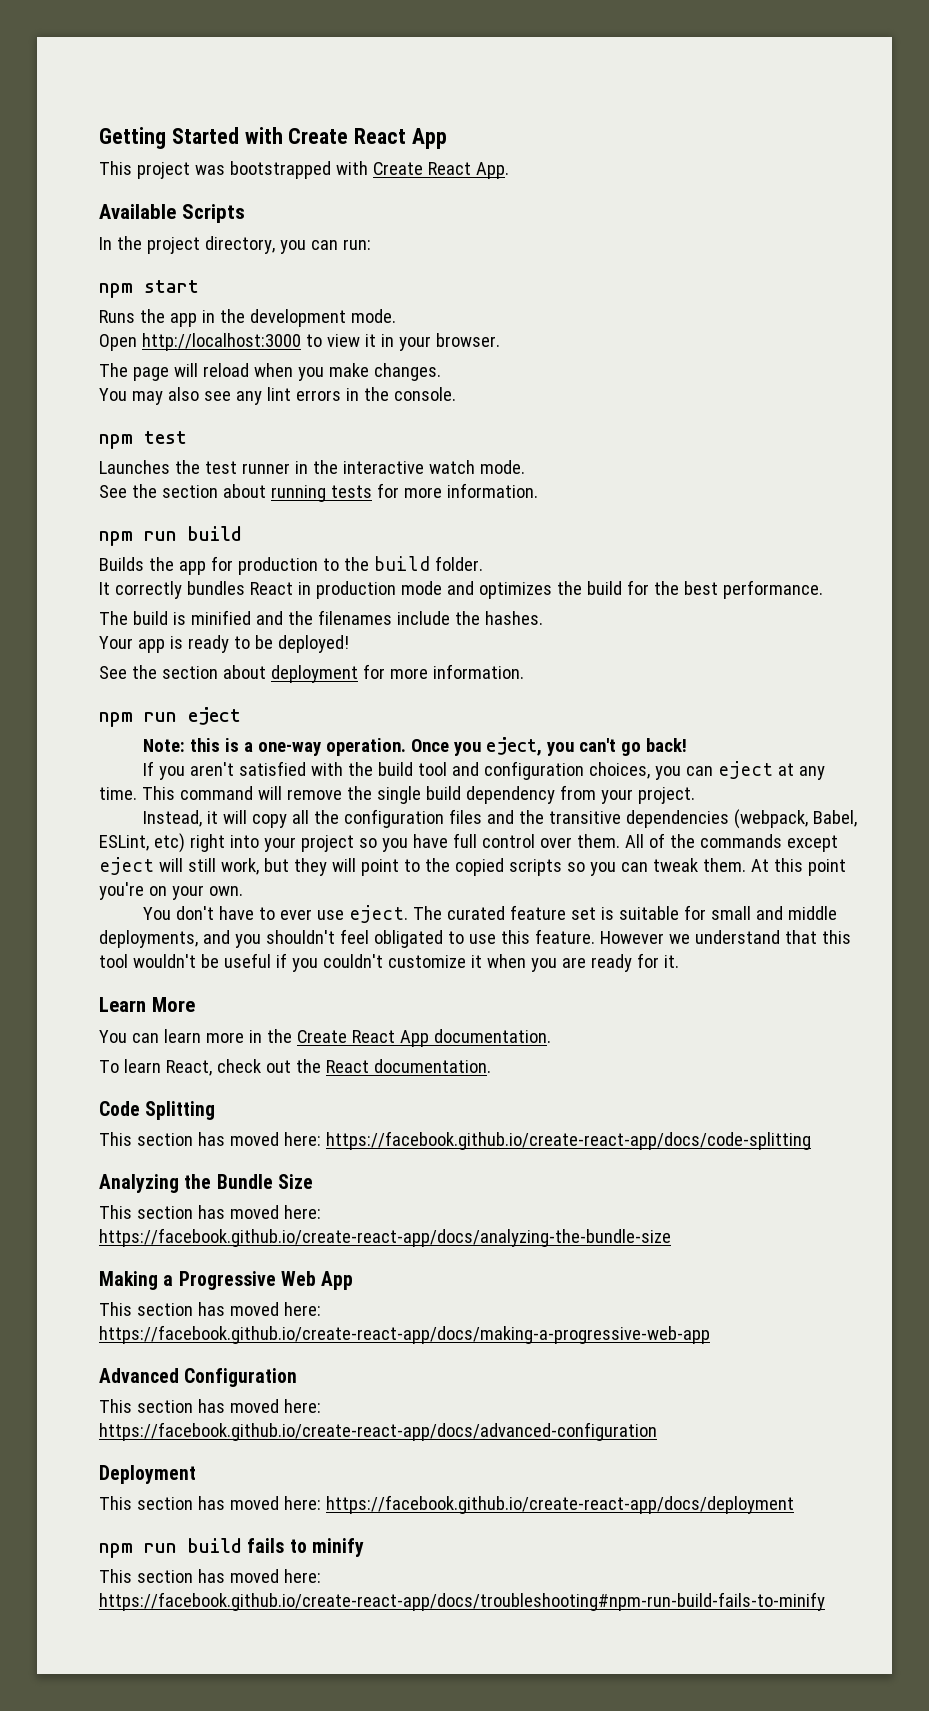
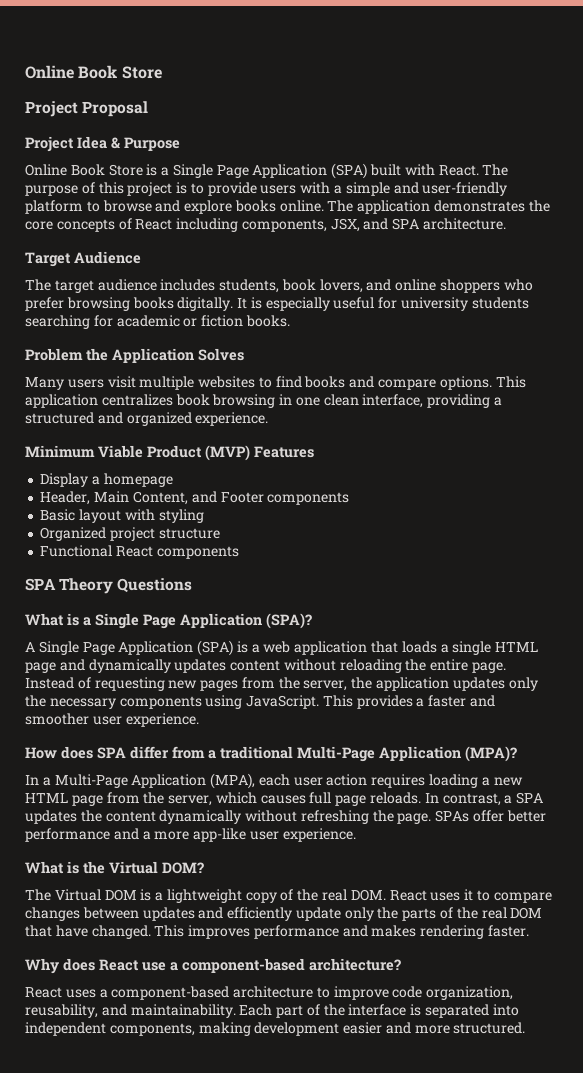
[99,127,448,149] [99,161,509,179] [99,204,245,223] [99,236,371,254] [99,280,199,298] [99,309,396,327] [99,333,500,351] [99,363,441,381] [99,387,456,405] [99,431,187,449] [99,460,525,474] [99,483,538,502] [99,526,242,546] [99,556,483,575] [99,580,823,599] [99,610,543,625] [99,635,349,653] [99,664,524,683] [99,707,241,727] [142,737,687,756] [142,761,825,780] [99,785,695,804] [142,809,857,829] [99,833,838,853] [99,857,846,876] [99,882,243,900] [142,905,837,923] [99,929,851,948] [99,953,679,972] [99,997,195,1012] [99,1029,551,1047] [99,1059,491,1076] [99,1101,216,1120] [99,1131,811,1150] [99,1174,313,1193] [99,1205,321,1219] [99,1228,671,1247] [99,1271,354,1290] [99,1302,321,1316] [99,1325,710,1344] [99,1368,298,1387] [99,1399,321,1413] [99,1422,657,1441] [99,1465,196,1484] [99,1495,794,1514] [99,1538,364,1558] [99,1569,321,1583] [99,1592,825,1611] Getting Started with Create React App // This project was bootstrapped with Create React App. // Available Scripts // In the project directory, you can run: // npm start // Runs the app in the development mode. // Open http://localhost:3000 to view it in your browser. // The page will reload when you make changes. // You may also see any lint errors in the console. // npm test // Launches the test runner in the interactive watch mode. // See the section about running tests for more information. // npm run build // Builds the app for production to the build folder. // It correctly bundles React in production mode and optimizes the build for the best performance. // The build is minified and the filenames include the hashes. // Your app is ready to be deployed! // See the section about deployment for more information. // npm run eject // Note: this is a one-way operation. Once you eject, you can't go back! // If you aren't satisfied with the build tool and configuration choices, you can eject at any time. This command will remove the single build dependency from your project. // Instead, it will copy all the configuration files and the transitive dependencies (webpack, Babel, ESLint, etc) right into your project so you have full control over them. All of the commands except eject will still work, but they will point to the copied scripts so you can tweak them. At this point you're on your own. // You don't have to ever use eject. The curated feature set is suitable for small and middle deployments, and you shouldn't feel obligated to use this feature. However we understand that this tool wouldn't be useful if you couldn't customize it when you are ready for it. // Learn More // You can learn more in the Create React App documentation. // To learn React, check out the React documentation. // Code Splitting // This section has moved here: https://facebook.github.io/create-react-app/docs/code-splitting // Analyzing the Bundle Size // This section has moved here: https://facebook.github.io/create-react-app/docs/analyzing-the-bundle-size // Making a Progressive Web App // This section has moved here: https://facebook.github.io/create-react-app/docs/making-a-progressive-web-app // Advanced Configuration // This section has moved here: https://facebook.github.io/create-react-app/docs/advanced-configuration // Deployment // This section has moved here: https://facebook.github.io/create-react-app/docs/deployment // npm run build fails to minify // This section has moved here: https://facebook.github.io/create-react-app/docs/troubleshooting#npm-run-build-fails-to-minify -> [25,65,162,79] [25,101,149,117] [25,136,180,152] [25,163,509,179] [25,182,508,196] [25,200,550,214] [25,218,507,232] [25,251,141,267] [25,279,533,293] [25,297,529,311] [25,315,290,329] [25,348,244,363] [25,376,526,390] [25,394,503,408] [25,412,269,426] [25,445,314,461] [40,473,173,487] [40,491,350,505] [40,509,204,523] [40,527,220,541] [40,545,239,559] [25,578,193,594] [25,613,312,629] [25,640,539,656] [25,659,507,673] [25,677,538,691] [25,695,496,709] [25,713,199,727] [25,746,517,762] [25,773,523,789] [25,792,544,806] [25,810,546,824] [25,828,356,842] [25,861,204,874] [25,889,552,903] [25,907,543,921] [25,925,530,939] [25,958,401,974] [25,986,514,1000] [25,1004,519,1018] [25,1022,526,1036] Online Book Store // Project Proposal // Project Idea & Purpose // Online Book Store is a Single Page Application (SPA) built with React. The purpose of this project is to provide users with a simple and user-friendly platform to browse and explore books online. The application demonstrates the core concepts of React including components, JSX, and SPA architecture. // Target Audience // The target audience includes students, book lovers, and online shoppers who prefer browsing books digitally. It is especially useful for university students searching for academic or fiction books. // Problem the Application Solves // Many users visit multiple websites to find books and compare options. This application centralizes book browsing in one clean interface, providing a structured and organized experience. // Minimum Viable Product (MVP) Features // Display a homepage // Header, Main Content, and Footer components // Basic layout with styling // Organized project structure // Functional React components // SPA Theory Questions // What is a Single Page Application (SPA)? // A Single Page Application (SPA) is a web application that loads a single HTML page and dynamically updates content without reloading the entire page. Instead of requesting new pages from the server, the application updates only the necessary components using JavaScript. This provides a faster and smoother user experience. // How does SPA differ from a traditional Multi-Page Application (MPA)? // In a Multi-Page Application (MPA), each user action requires loading a new HTML page from the server, which causes full page reloads. In contrast, a SPA updates the content dynamically without refreshing the page. SPAs offer better performance and a more app-like user experience. // What is the Virtual DOM? // The Virtual DOM is a lightweight copy of the real DOM. React uses it to compare changes between updates and efficiently update only the parts of the real DOM that have changed. This improves performance and makes rendering faster. // Why does React use a component-based architecture? // React uses a component-based architecture to improve code organization, reusability, and maintainability. Each part of the interface is separated into independent components, making development easier and more structured.

